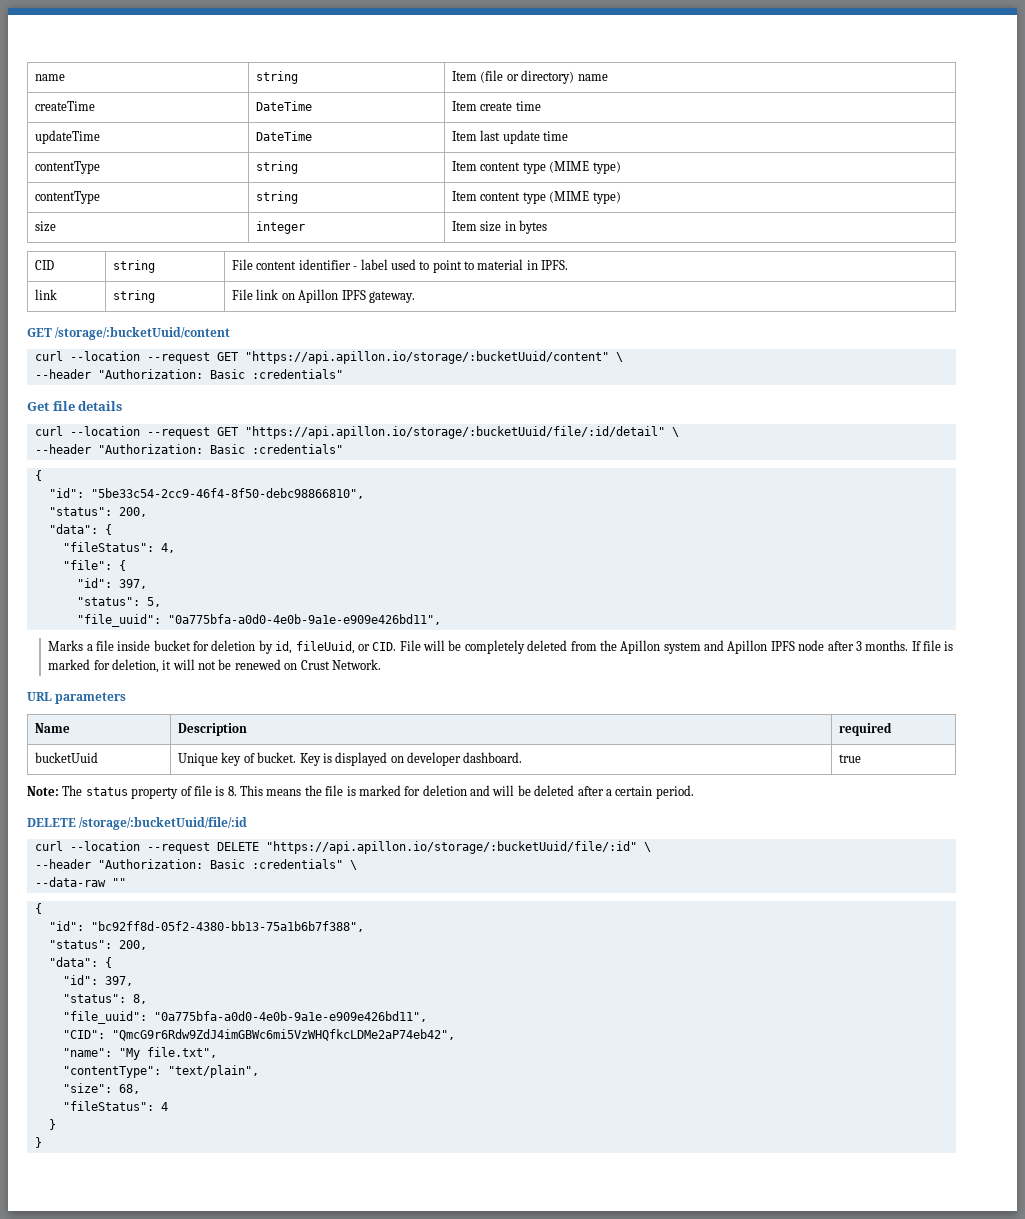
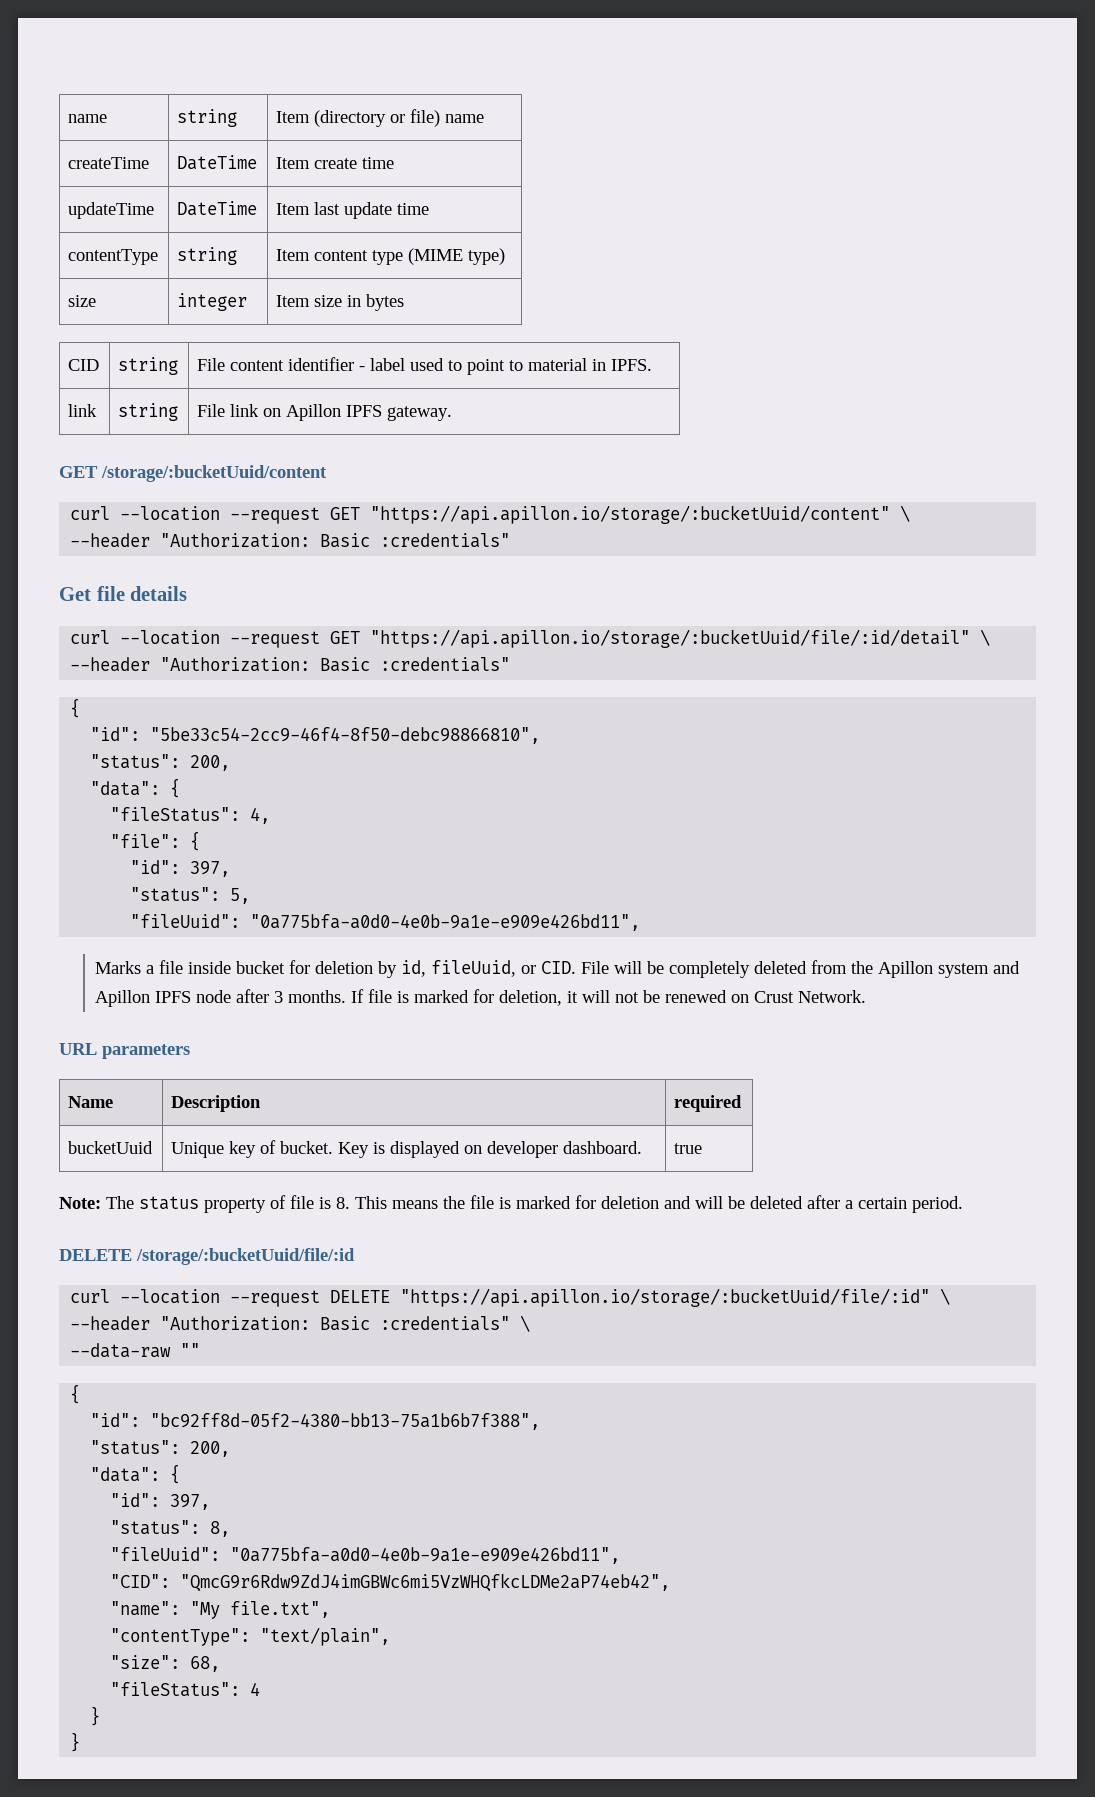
[480,70,575,84] (file or directory) -> [314,109,441,127] (directory or file)
[35,191,101,204] [256,191,299,204] [452,191,621,204] // contentType | string | Item content type (MIME type) -> (506, 256) none
[76,614,161,627] "file_uuid": -> [130,914,241,928] "fileUuid":
[62,1011,147,1024] "file_uuid": -> [110,1547,221,1561] "fileUuid":

